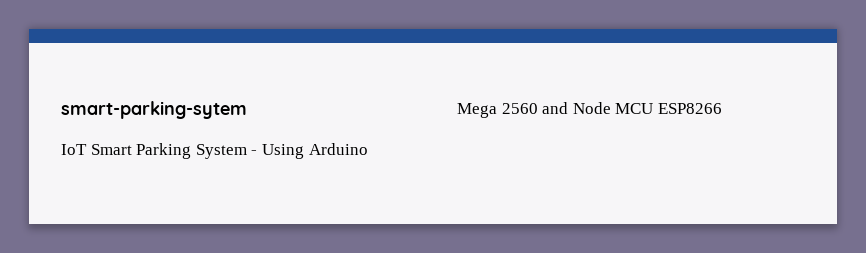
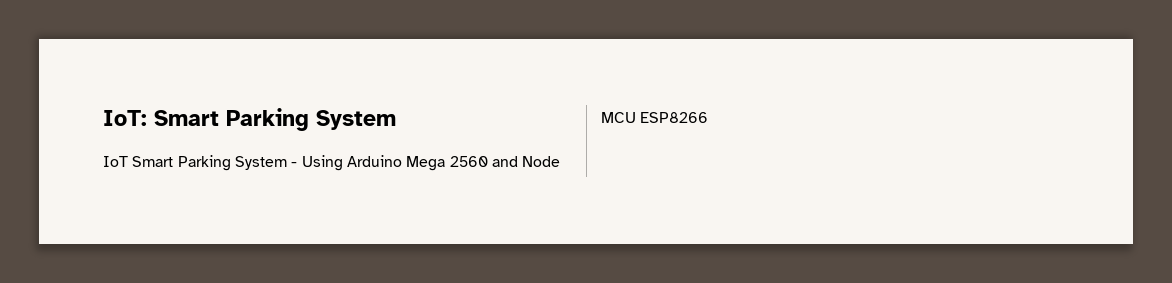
[61,101,247,119] smart-parking-sytem -> [103,108,396,131] IoT: Smart Parking System

